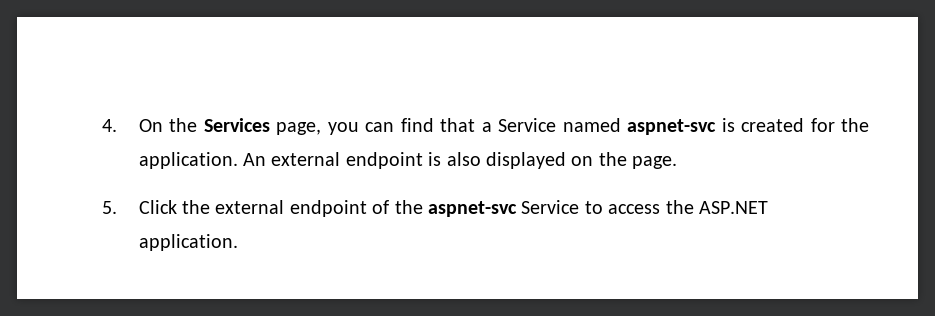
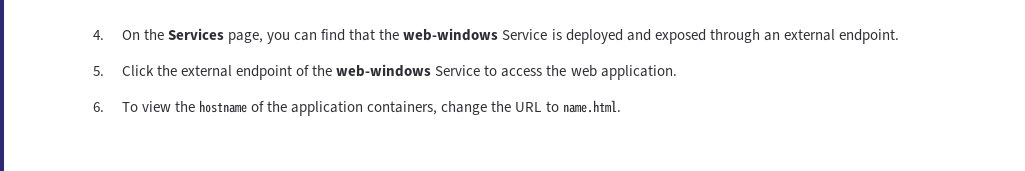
[481,118,869,135] [138,152,678,169] a Service named aspnet-svc is created for the application. An external endpoint is also displayed on the page. -> [379,28,899,44] the web-windows Service is deployed and exposed through an external endpoint.
[428,201,518,217] aspnet-svc -> [336,64,432,77] web-windows
[699,201,769,214] [138,234,238,251] ASP.NET application. -> [570,65,677,80] [93,100,621,116] web application. // 6. To view the hostname of the application containers, change the URL to name.html.

